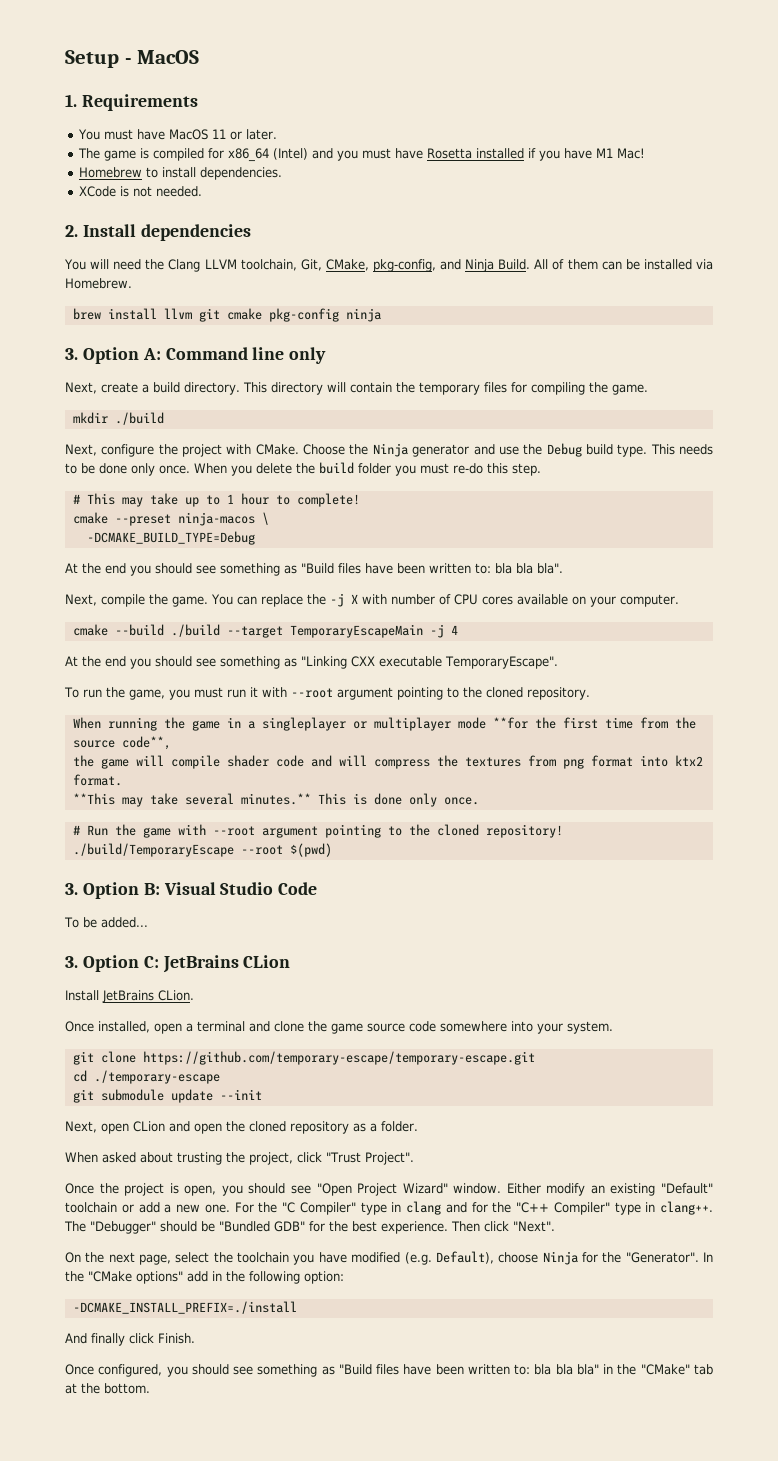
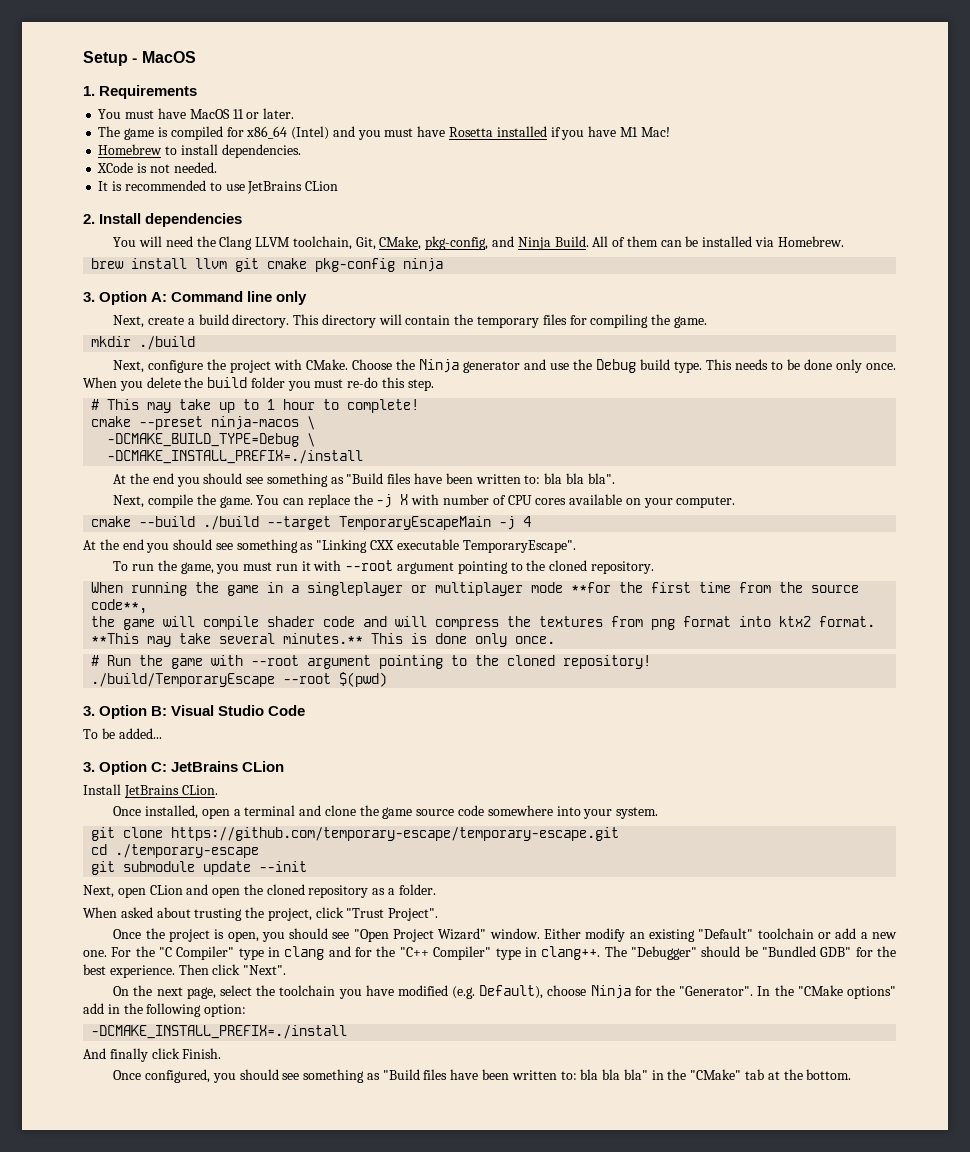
(202, 191) none -> [98,180,339,194] // It is recommended to use JetBrains CLion
(255, 538) none -> [307,433,316,447] [107,450,364,464] \ // -DCMAKE_INSTALL_PREFIX=./install

